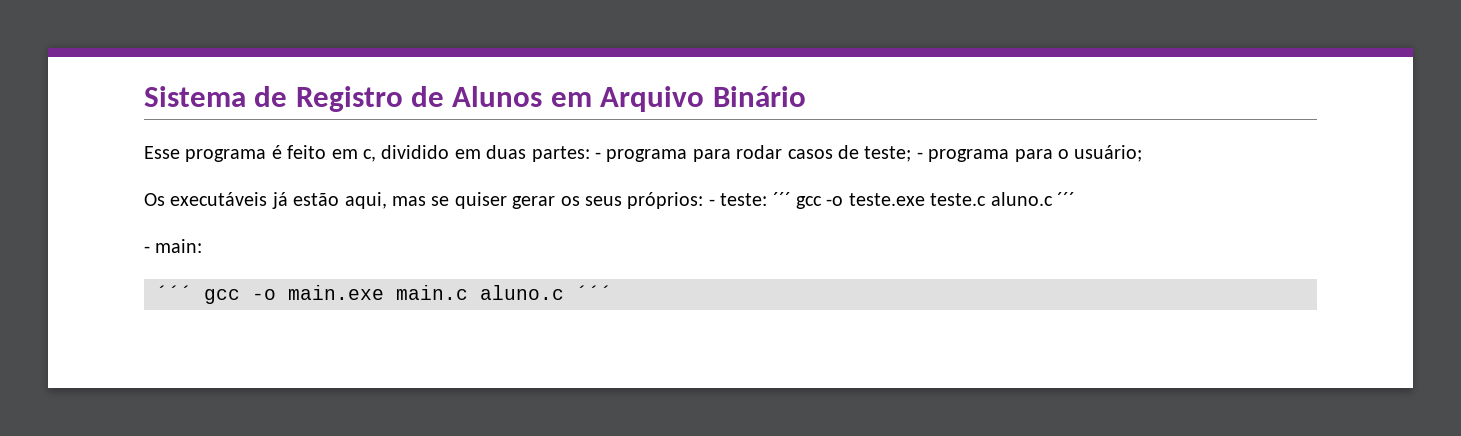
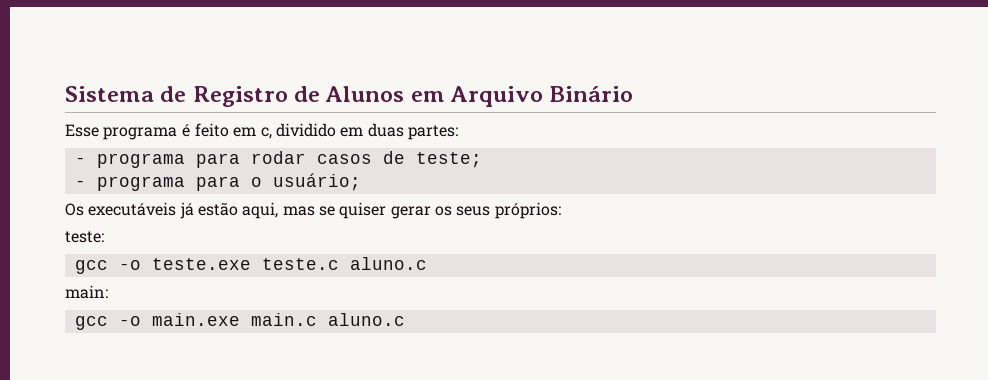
(590, 154) none -> (458, 132) //
(912, 154) none -> (482, 160) //
[708,199,715,206] - -> (561, 210) //
[772,192,791,206] ´´´ -> (104, 237) //
[1056,192,1075,206] [144,246,150,253] ´´´ // - -> (427, 263) //
[156,285,192,300] ´´´ -> (108, 292) none
[576,285,612,300] ´´´ -> (405, 319) none

